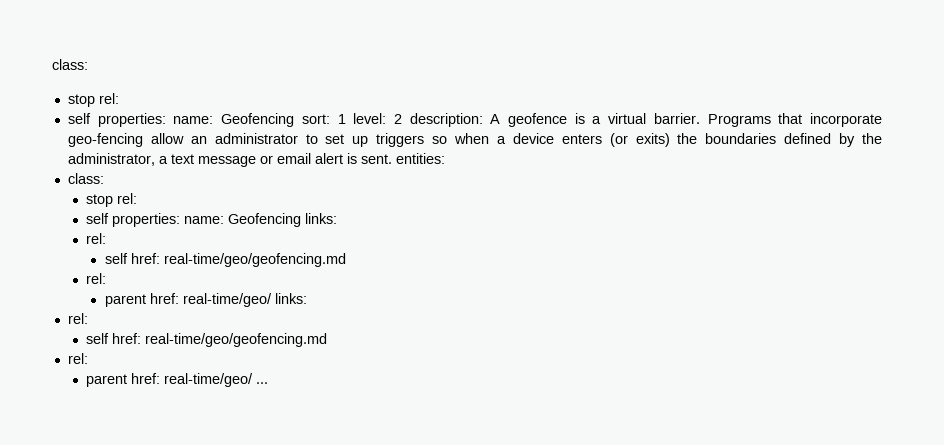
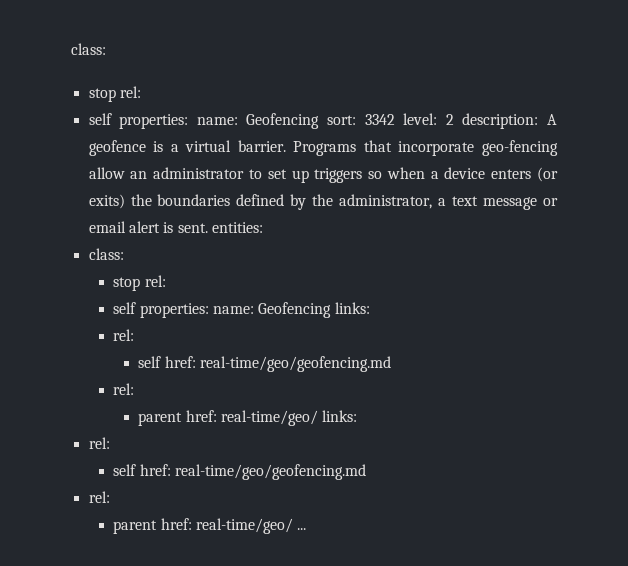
[337,114,346,124] 1 -> [364,114,395,125] 3342

